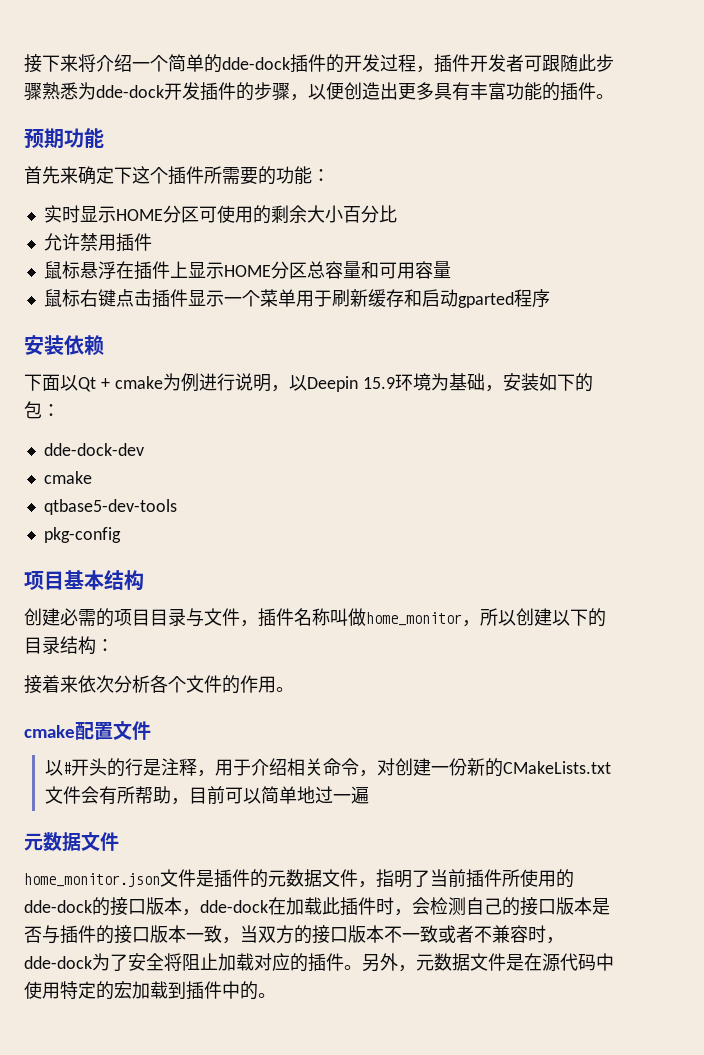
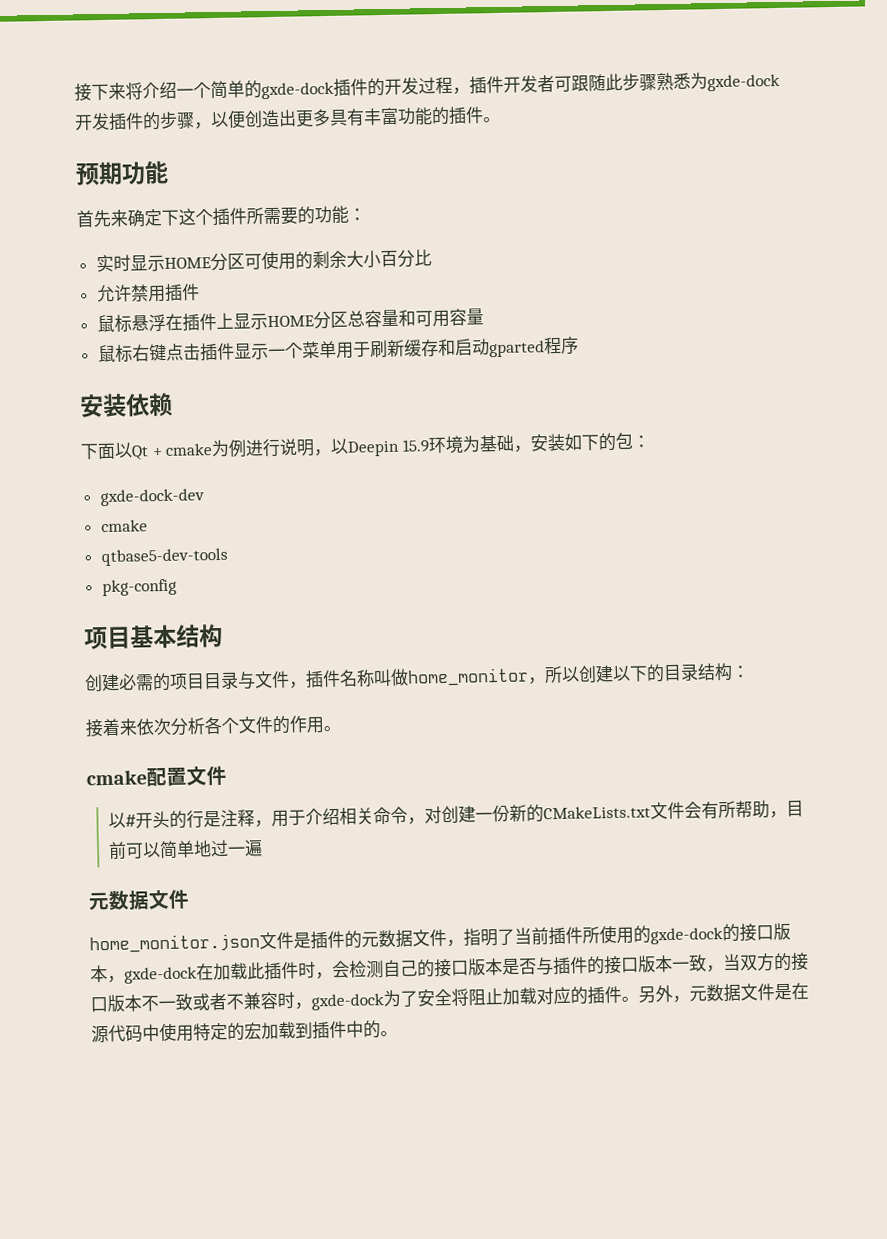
[222,57,290,70] dde-dock -> [261,81,334,100] gxde-dock
[96,85,164,98] dde-dock -> [707,73,780,92] gxde-dock
[43,443,144,456] dde-dock-dev -> [99,488,205,507] gxde-dock-dev
[24,900,92,913] dde-dock -> [650,927,723,945] gxde-dock
[200,900,268,913] dde-dock -> [124,966,197,984] gxde-dock
[24,956,92,969] dde-dock -> [311,993,384,1011] gxde-dock

